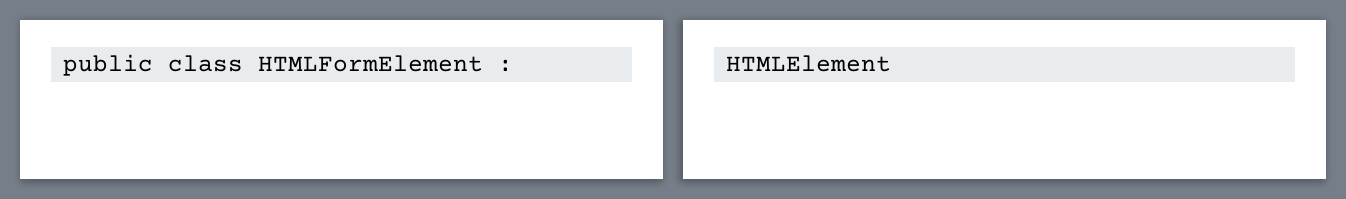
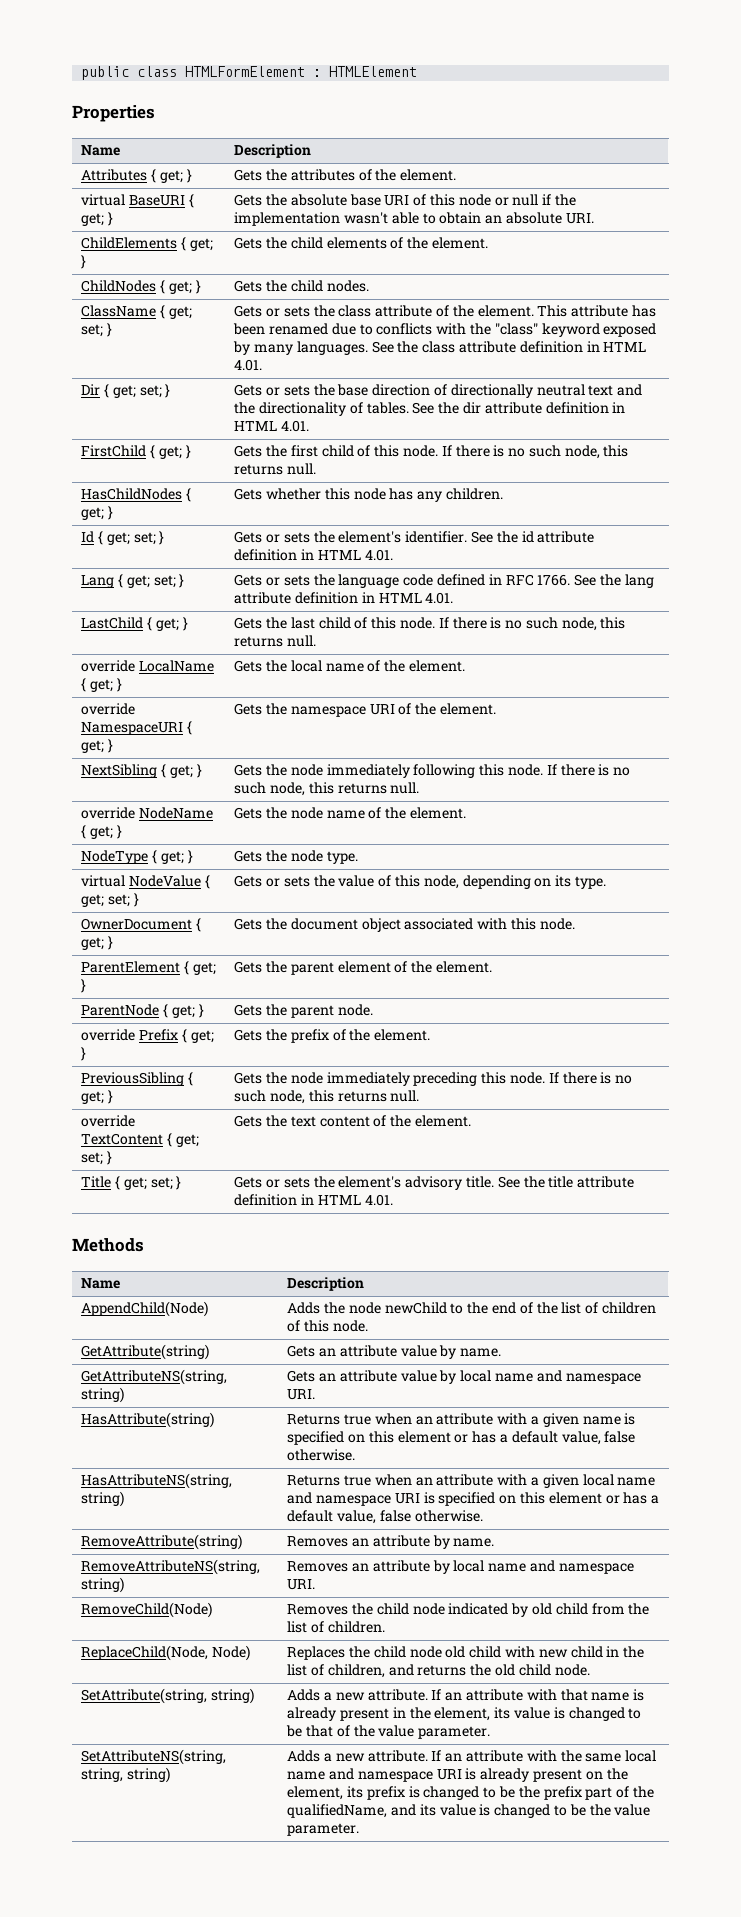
(892, 63) none -> [72,105,155,122] [81,145,121,156] [234,144,312,158] [81,169,192,183] [234,169,457,181] [81,194,194,208] [81,212,114,226] [234,194,576,206] [234,212,594,226] [81,237,213,251] [81,255,87,269] [234,237,489,249] [81,280,201,294] [234,280,369,292] [81,305,192,319] [81,323,113,337] [234,305,656,317] [233,323,657,337] [233,341,647,355] [234,359,263,371] [81,384,171,398] [234,384,643,398] [234,402,626,416] [234,420,310,432] [81,445,191,459] [234,445,629,459] [234,463,317,475] [81,488,192,502] [81,506,114,520] [234,488,504,502] [81,531,165,545] [234,531,595,543] [234,549,393,561] [81,574,185,588] [234,574,654,588] [234,592,454,604] [81,617,188,631] [234,617,626,631] [234,635,317,647] [81,660,215,672] [81,678,122,692] [234,660,466,672] [81,703,136,715] [81,721,193,735] [81,739,114,753] [234,703,497,717] [81,764,202,778] [234,764,631,778] [234,782,420,796] [81,807,214,819] [81,825,122,839] [234,807,467,819] [81,850,193,864] [234,850,358,864] [81,875,210,889] [81,893,139,907] [234,875,606,889] [81,918,202,932] [81,936,114,950] [234,918,575,932] [81,961,216,975] [81,979,87,993] [234,961,493,975] [81,1004,204,1018] [234,1004,373,1018] [81,1029,214,1043] [81,1047,87,1061] [234,1029,431,1043] [81,1072,194,1086] [81,1090,114,1104] [234,1072,633,1086] [234,1090,420,1104] [81,1115,136,1127] [81,1133,199,1147] [81,1151,113,1165] [234,1115,472,1127] [81,1176,182,1190] [234,1176,635,1190] [234,1194,393,1206] [72,1238,144,1252] [81,1278,121,1289] [287,1277,365,1291] [81,1301,209,1317] [287,1302,656,1314] [287,1320,368,1332] [81,1344,210,1360] [287,1345,502,1359] [81,1369,228,1385] [81,1387,125,1403] [287,1370,641,1384] [287,1389,316,1400] [81,1412,215,1428] [287,1413,636,1427] [287,1431,636,1445] [287,1449,356,1461] [81,1473,233,1489] [81,1491,125,1507] [287,1474,656,1488] [287,1492,660,1506] [287,1510,483,1524] [81,1534,243,1550] [287,1535,495,1549] [81,1559,261,1575] [81,1577,125,1593] [287,1560,634,1574] [287,1579,316,1590] [81,1602,213,1618] [287,1603,650,1617] [287,1621,385,1633] [81,1645,251,1661] [287,1646,645,1660] [287,1664,590,1678] [81,1688,255,1704] [287,1689,645,1701] [287,1707,642,1721] [286,1725,491,1739] [81,1749,227,1765] [81,1767,171,1783] [287,1750,657,1762] [287,1768,628,1782] [287,1786,654,1800] [287,1804,651,1818] [287,1823,360,1836] // Properties // Name | Description // Attributes { get; } | Gets the attributes of the element. // virtual BaseURI { get; } | Gets the absolute base URI of this node or null if the implementation wasn't able to obtain an absolute URI. // ChildElements { get; } | Gets the child elements of the element. // ChildNodes { get; } | Gets the child nodes. // ClassName { get; set; } | Gets or sets the class attribute of the element. This attribute has been renamed due to conflicts with the "class" keyword exposed by many languages. See the class attribute definition in HTML 4.01. // Dir { get; set; } | Gets or sets the base direction of directionally neutral text and the directionality of tables. See the dir attribute definition in HTML 4.01. // FirstChild { get; } | Gets the first child of this node. If there is no such node, this returns null. // HasChildNodes { get; } | Gets whether this node has any children. // Id { get; set; } | Gets or sets the element's identifier. See the id attribute definition in HTML 4.01. // Lang { get; set; } | Gets or sets the language code defined in RFC 1766. See the lang attribute definition in HTML 4.01. // LastChild { get; } | Gets the last child of this node. If there is no such node, this returns null. // override LocalName { get; } | Gets the local name of the element. // override NamespaceURI { get; } | Gets the namespace URI of the element. // NextSibling { get; } | Gets the node immediately following this node. If there is no such node, this returns null. // override NodeName { get; } | Gets the node name of the element. // NodeType { get; } | Gets the node type. // virtual NodeValue { get; set; } | Gets or sets the value of this node, depending on its type. // OwnerDocument { get; } | Gets the document object associated with this node. // ParentElement { get; } | Gets the parent element of the element. // ParentNode { get; } | Gets the parent node. // override Prefix { get; } | Gets the prefix of the element. // PreviousSibling { get; } | Gets the node immediately preceding this node. If there is no such node, this returns null. // override TextContent { get; set; } | Gets the text content of the element. // Title { get; set; } | Gets or sets the element's advisory title. See the title attribute definition in HTML 4.01. // Methods // Name | Description // AppendChild(Node) | Adds the node newChild to the end of the list of children of this node. // GetAttribute(string) | Gets an attribute value by name. // GetAttributeNS(string, string) | Gets an attribute value by local name and namespace URI. // HasAttribute(string) | Returns true when an attribute with a given name is specified on this element or has a default value, false otherwise. // HasAttributeNS(string, string) | Returns true when an attribute with a given local name and namespace URI is specified on this element or has a default value, false otherwise. // RemoveAttribute(string) | Removes an attribute by name. // RemoveAttributeNS(string, string) | Removes an attribute by local name and namespace URI. // RemoveChild(Node) | Removes the child node indicated by old child from the list of children. // ReplaceChild(Node, Node) | Replaces the child node old child with new child in the list of children, and returns the old child node. // SetAttribute(string, string) | Adds a new attribute. If an attribute with that name is already present in the element, its value is changed to be that of the value parameter. // SetAttributeNS(string, string, string) | Adds a new attribute. If an attribute with the same local name and namespace URI is already present on the element, its prefix is changed to be the prefix part of the qualifiedName, and its value is changed to be the value parameter.

